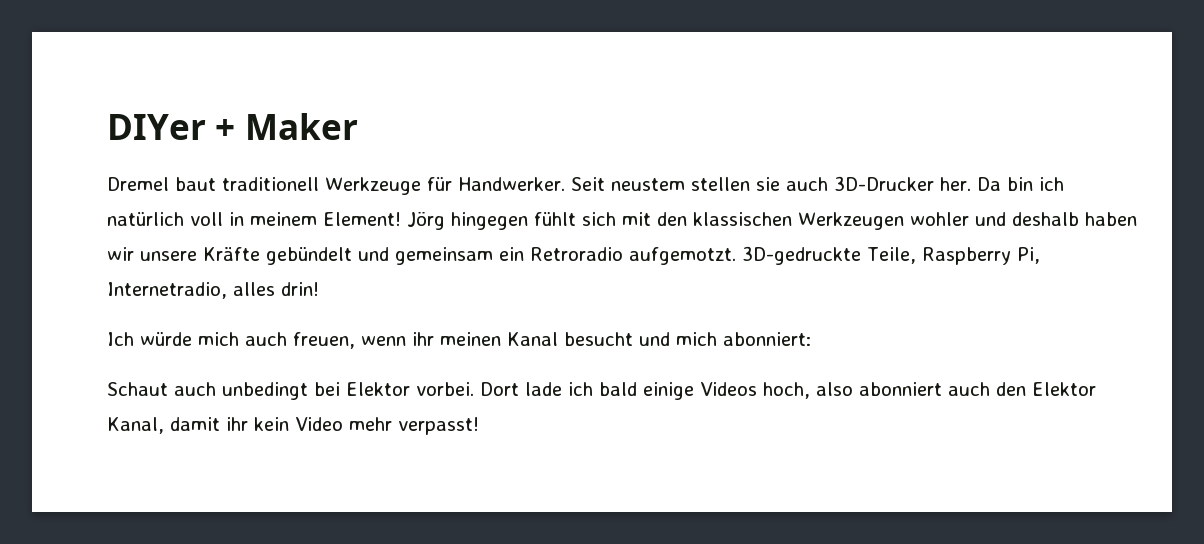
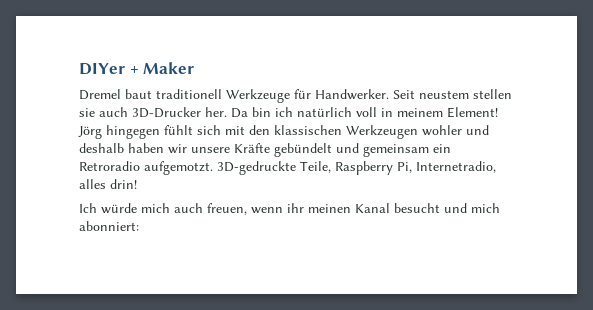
[107,382,1096,400] [107,417,479,435] // Schaut auch unbedingt bei Elektor vorbei. Dort lade ich bald einige Videos hoch, also abonniert auch den Elektor Kanal, damit ihr kein Video mehr verpasst! -> (139, 226) none

